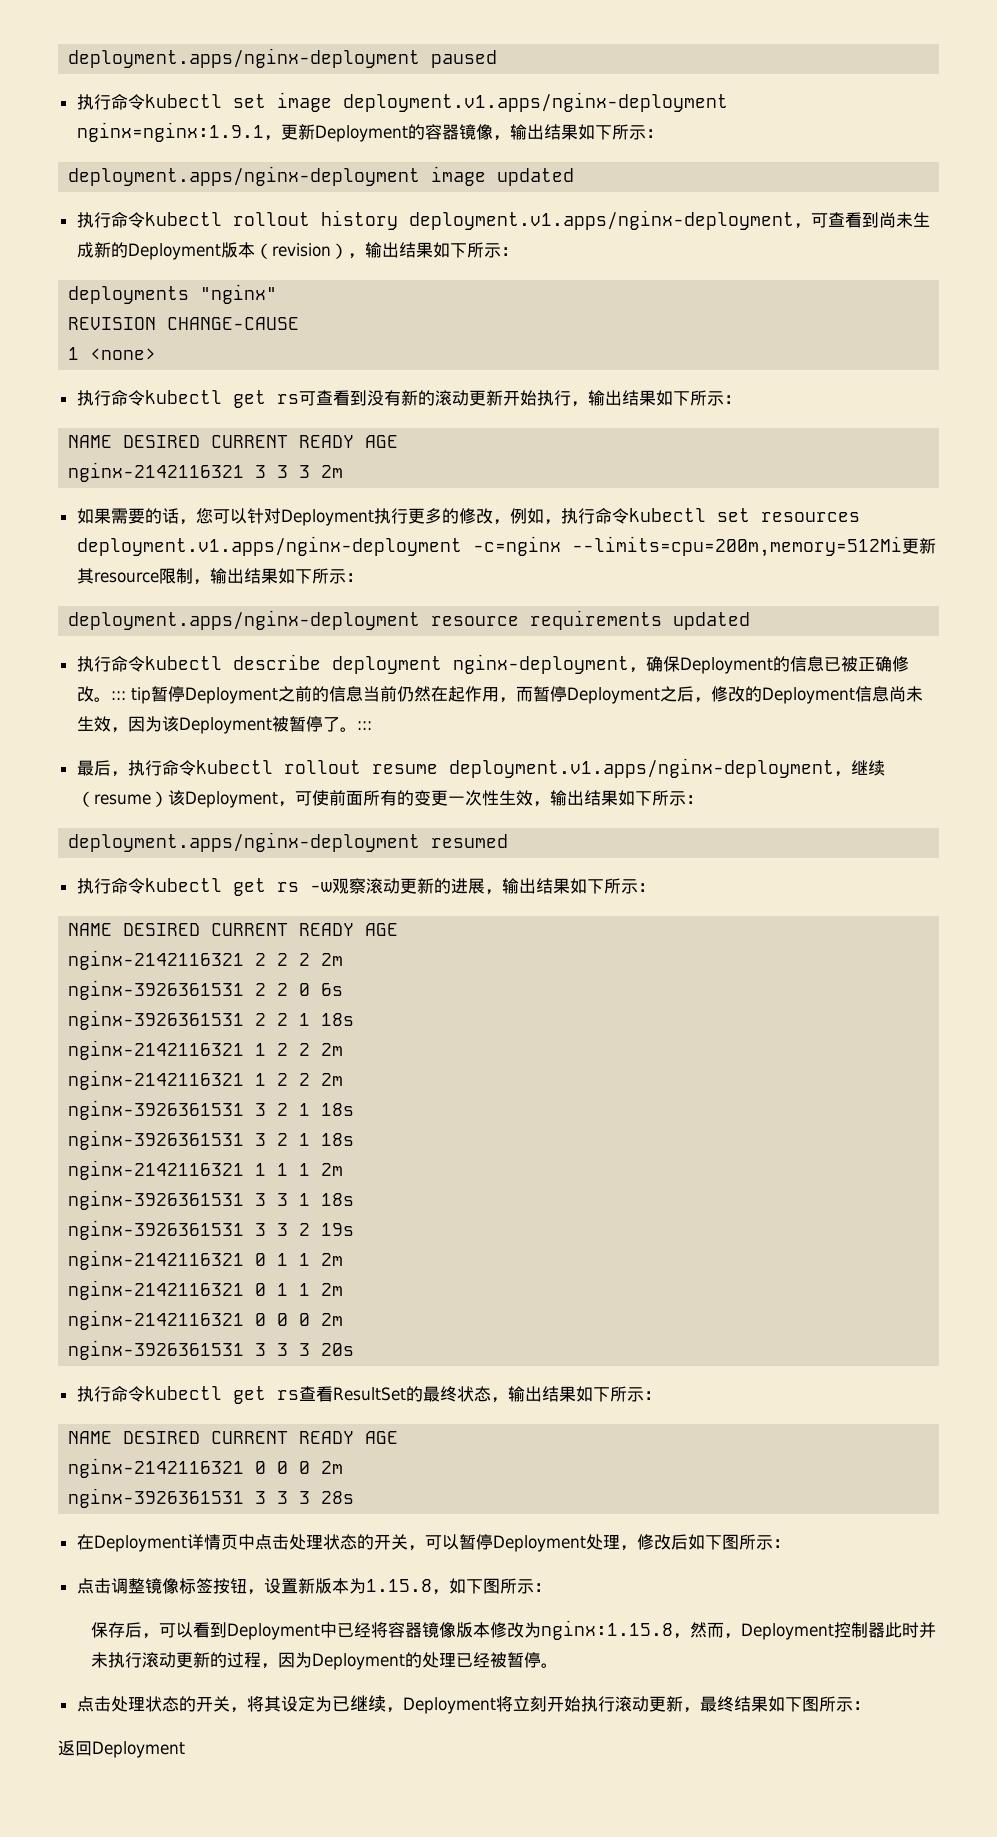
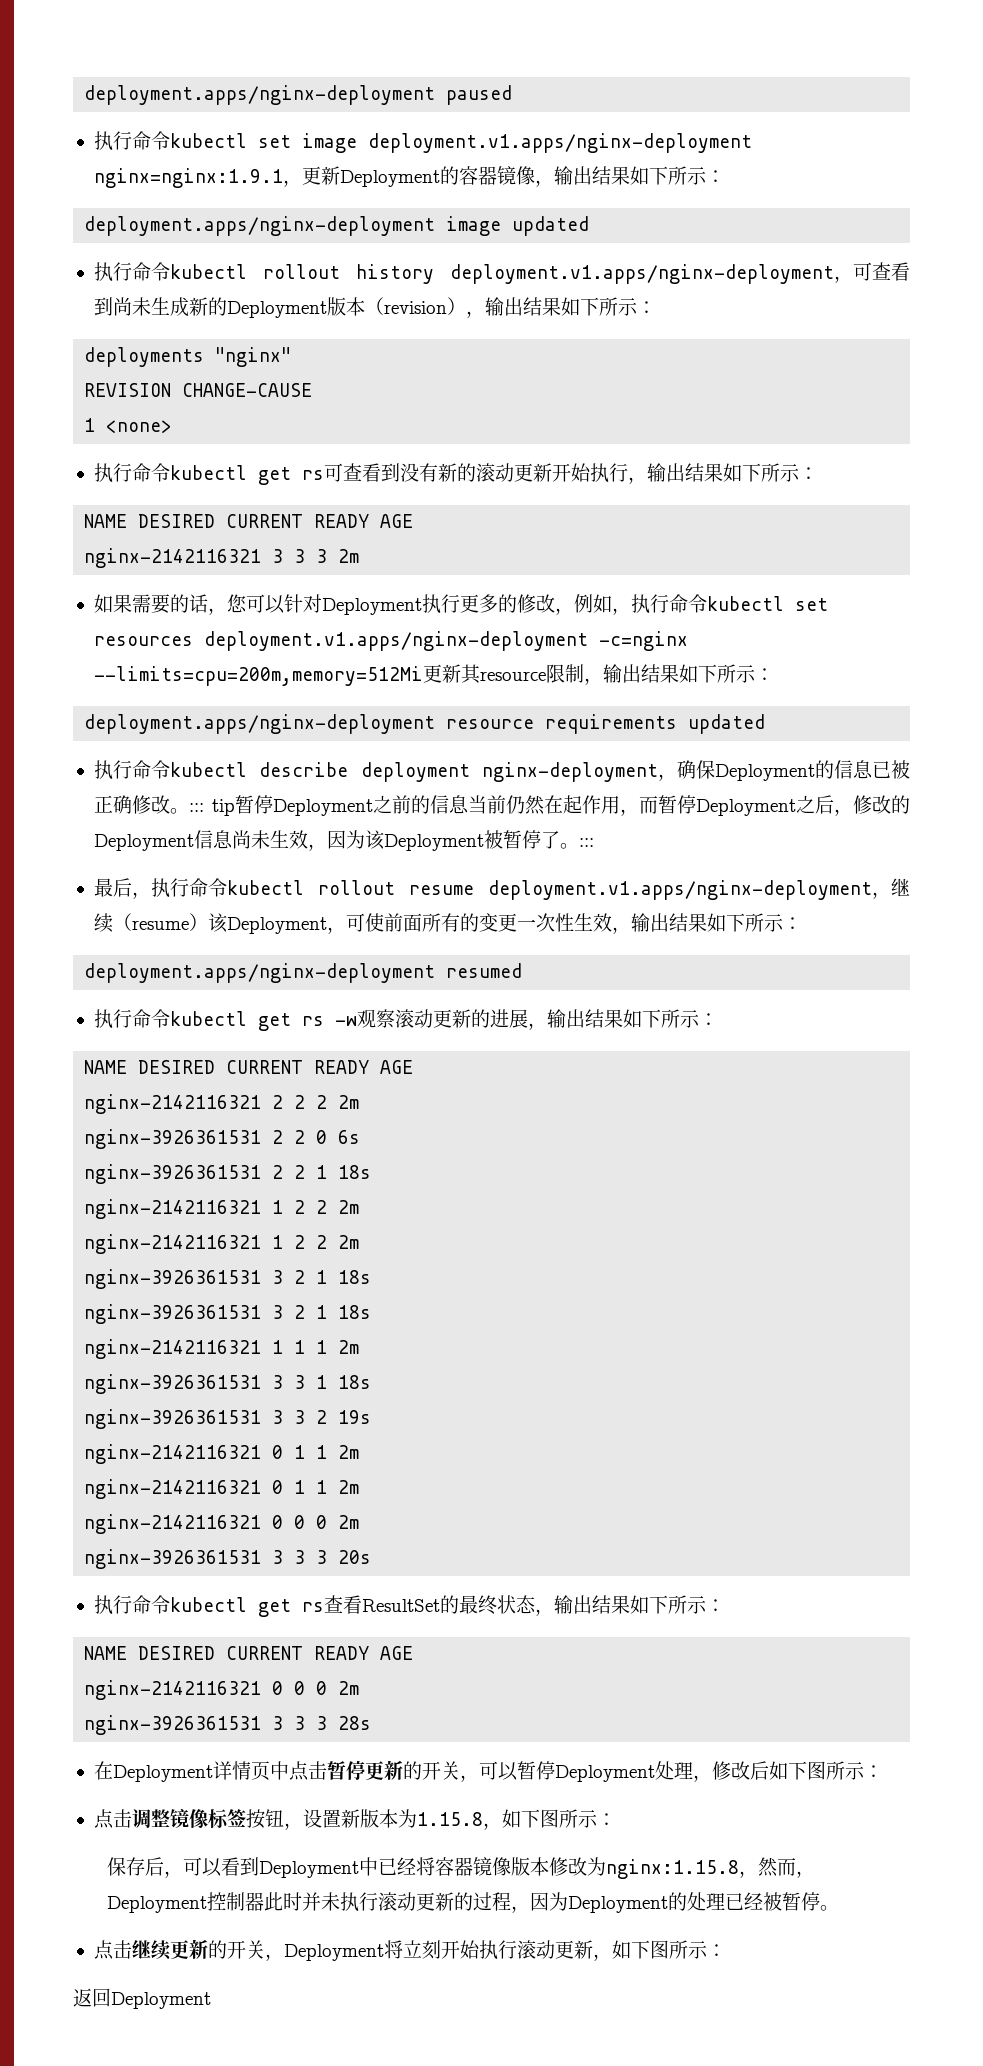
[288,1534,357,1550] 处理状态 -> [326,1760,403,1780] 暂停更新
[110,1695,386,1713] 处理状态的开关，将其设定为已继续 -> [131,1939,265,1960] 继续更新的开关
[699,1696,768,1712] 最终结果 -> (612, 1957) none

